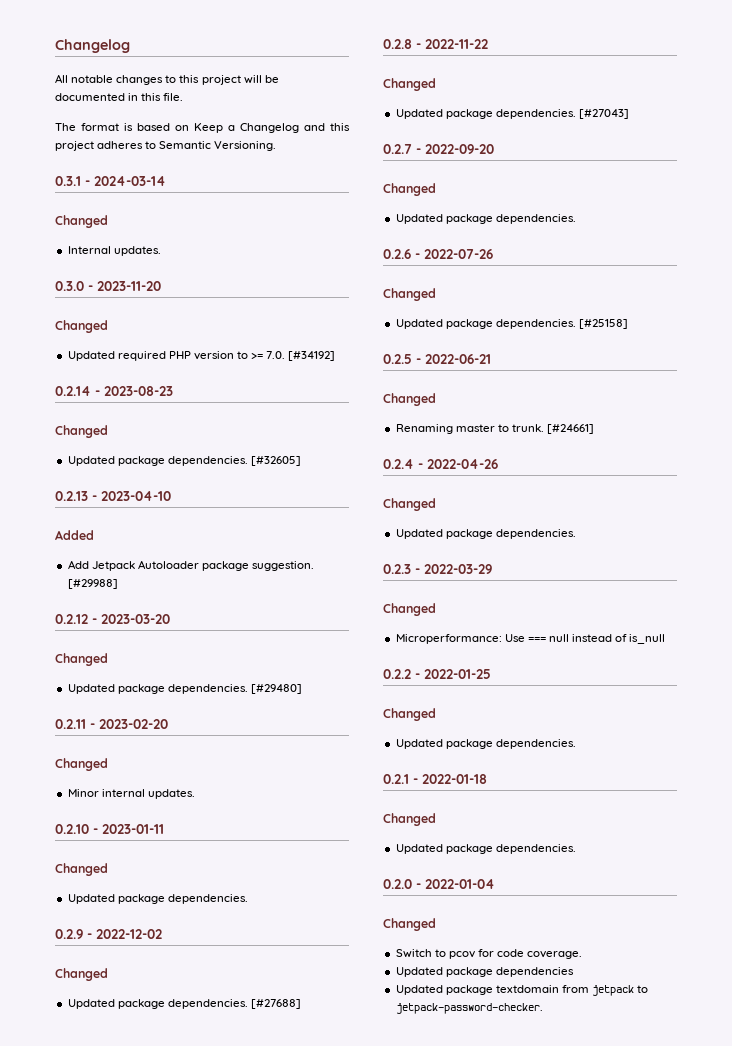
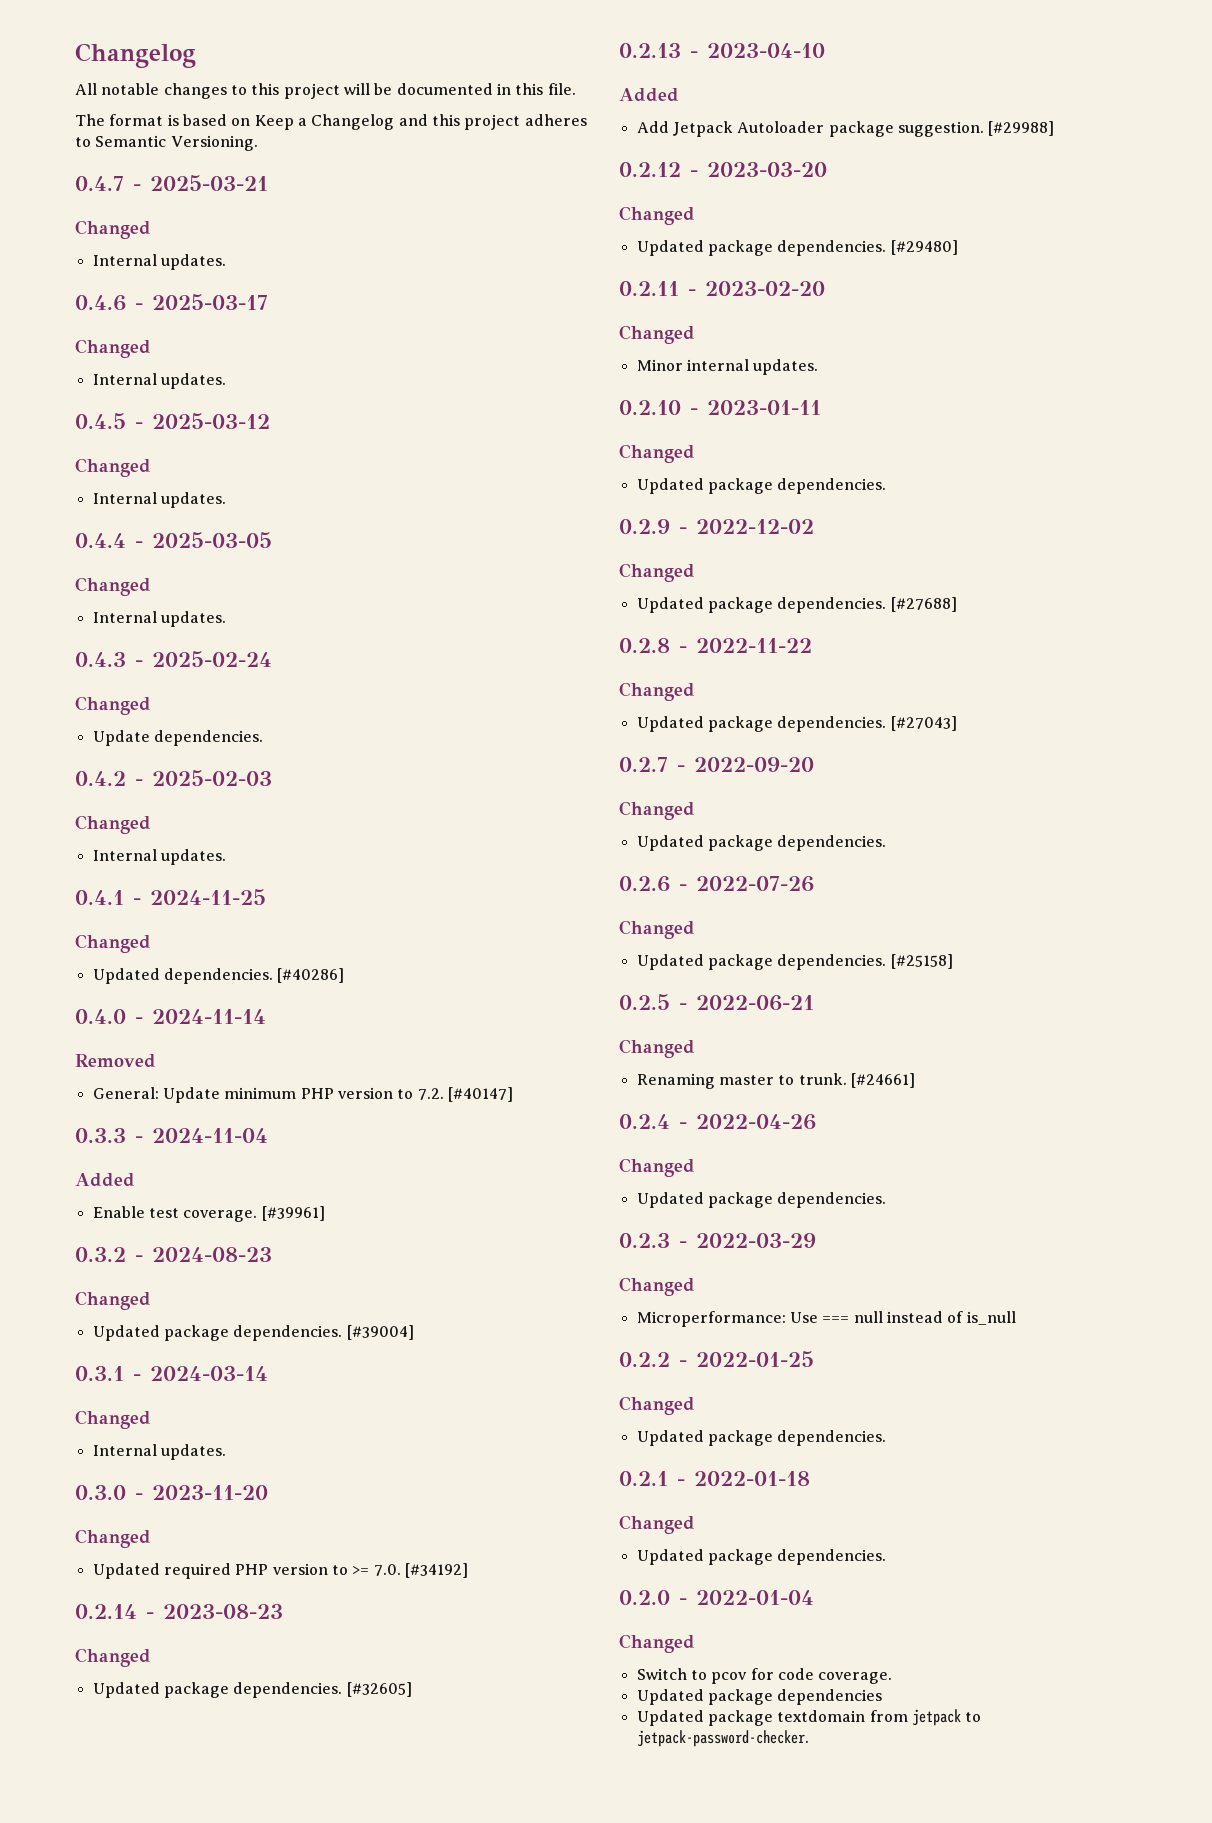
(277, 146) none -> [75,175,268,191] [75,220,151,239] [92,254,226,270] [75,294,268,311] [75,339,151,358] [92,373,226,389] [75,413,270,429] [75,458,151,477] [92,492,226,508] [75,532,272,548] [75,577,151,596] [92,611,226,627] [75,651,272,667] [75,696,151,715] [92,730,263,746] [75,770,272,786] [75,815,151,834] [92,849,226,865] [75,889,266,905] [75,934,151,953] [92,968,345,984] [75,1009,266,1024] [75,1054,156,1068] [92,1087,513,1103] [75,1128,268,1143] [75,1173,135,1187] [92,1206,325,1222] [75,1247,272,1262] [75,1291,151,1310] [92,1325,414,1341] // 0.4.7 - 2025-03-21 // Changed // Internal updates. // 0.4.6 - 2025-03-17 // Changed // Internal updates. // 0.4.5 - 2025-03-12 // Changed // Internal updates. // 0.4.4 - 2025-03-05 // Changed // Internal updates. // 0.4.3 - 2025-02-24 // Changed // Update dependencies. // 0.4.2 - 2025-02-03 // Changed // Internal updates. // 0.4.1 - 2024-11-25 // Changed // Updated dependencies. [#40286] // 0.4.0 - 2024-11-14 // Removed // General: Update minimum PHP version to 7.2. [#40147] // 0.3.3 - 2024-11-04 // Added // Enable test coverage. [#39961] // 0.3.2 - 2024-08-23 // Changed // Updated package dependencies. [#39004]

